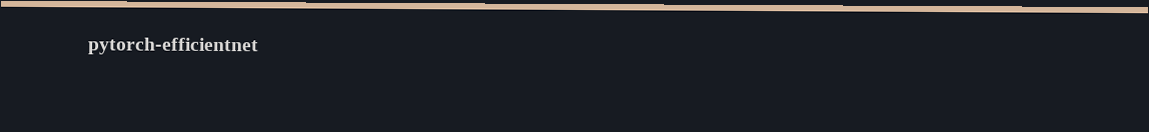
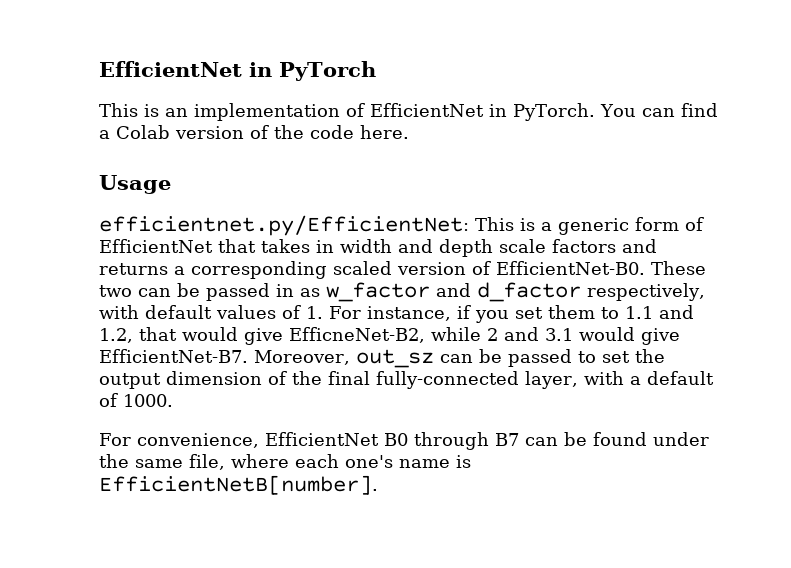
[88,37,259,56] pytorch-efficientnet -> [99,61,376,81] [99,103,718,121] [99,125,409,139] [99,175,171,194] [99,215,704,236] [99,239,657,257] [99,261,706,279] [99,282,705,302] [99,305,694,323] [99,327,680,345] [99,349,665,368] [99,371,714,389] [99,393,173,407] [99,432,709,450] [99,454,471,470] [99,475,378,495] EfficientNet in PyTorch // This is an implementation of EfficientNet in PyTorch. You can find a Colab version of the code here. // Usage // efficientnet.py/EfficientNet: This is a generic form of EfficientNet that takes in width and depth scale factors and returns a corresponding scaled version of EfficientNet-B0. These two can be passed in as w_factor and d_factor respectively, with default values of 1. For instance, if you set them to 1.1 and 1.2, that would give EfficneNet-B2, while 2 and 3.1 would give EfficientNet-B7. Moreover, out_sz can be passed to set the output dimension of the final fully-connected layer, with a default of 1000. // For convenience, EfficientNet B0 through B7 can be found under the same file, where each one's name is EfficientNetB[number].

